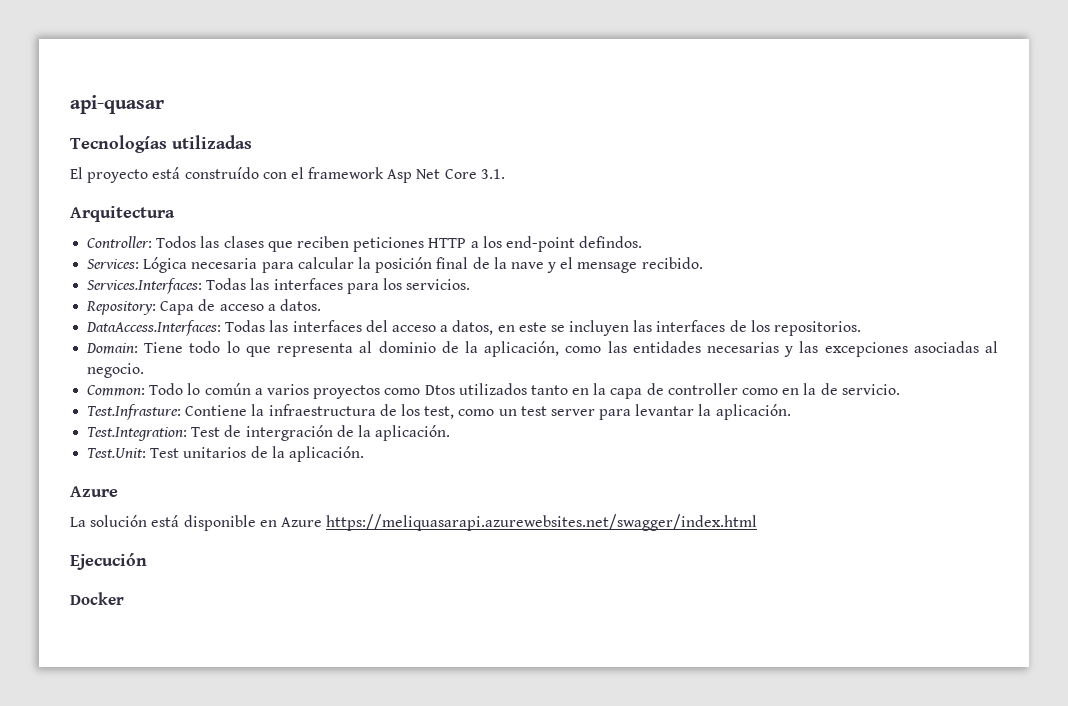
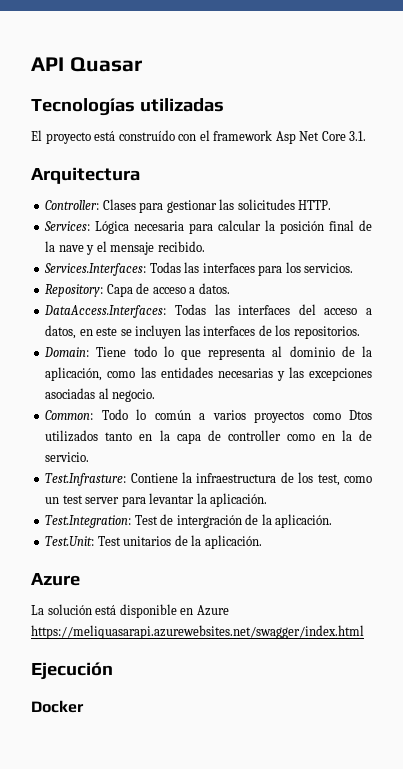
[70,95,164,114] api-quasar -> [31,57,142,72] API Quasar
[156,236,643,252] Todos las clases que reciben peticiones HTTP a los end-point defindos. -> [102,199,332,213] Clases para gestionar las solicitudes HTTP.
[577,262,638,273] mensage -> [110,242,155,255] mensaje

